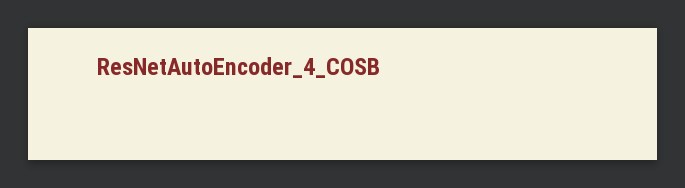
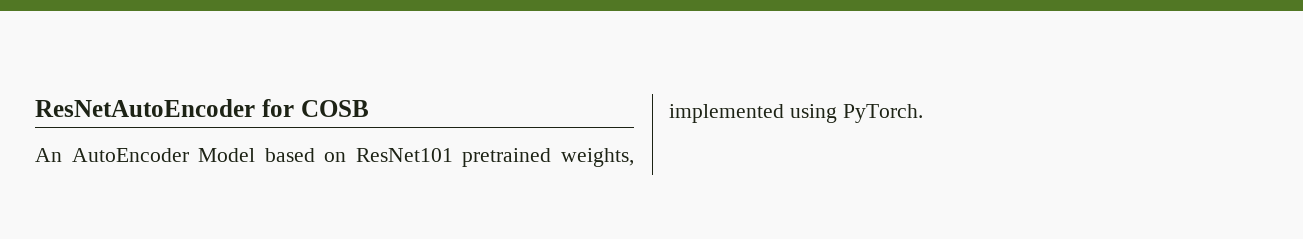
[97,57,380,78] ResNetAutoEncoder_4_COSB -> [35,99,369,117] [35,148,634,167] [669,104,923,123] ResNetAutoEncoder for COSB // An AutoEncoder Model based on ResNet101 pretrained weights, implemented using PyTorch.

